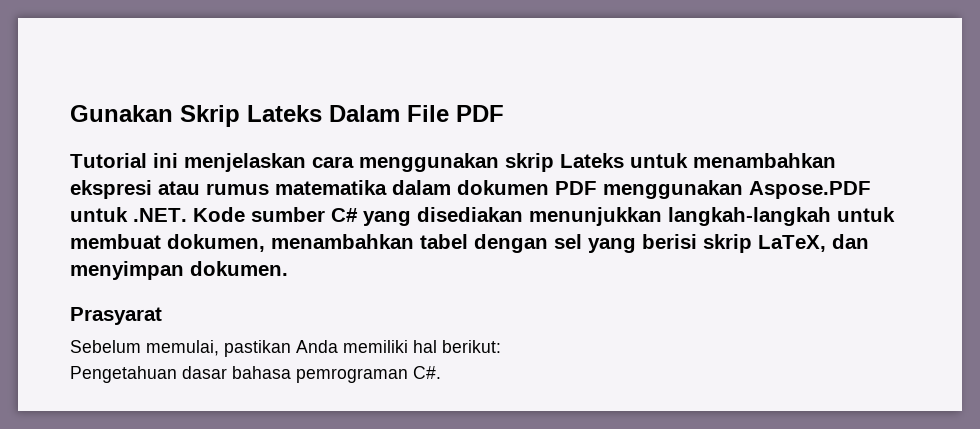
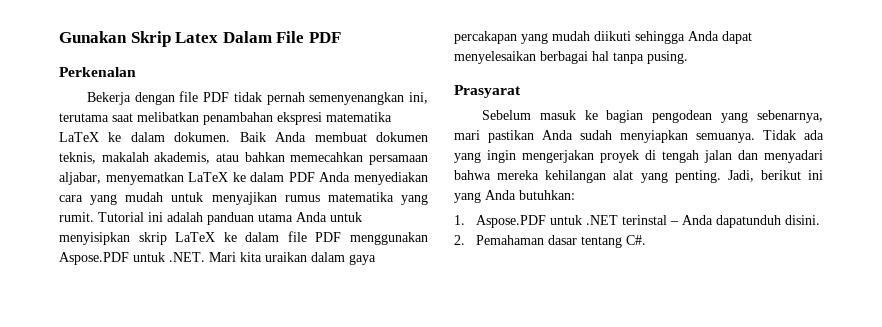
[247,105,322,122] Lateks -> [175,32,219,43] Latex
[70,153,836,172] [70,180,549,199] Tutorial ini menjelaskan cara menggunakan skrip Lateks untuk menambahkan ekspresi atau rumus matematika dalam dokumen -> [59,67,136,77] [86,91,428,105] [59,112,392,125] [59,132,428,142] [59,152,428,165] [59,172,428,185] [59,192,428,205] [59,212,362,225] [59,231,307,245] Perkenalan // Bekerja dengan file PDF tidak pernah semenyenangkan ini, terutama saat melibatkan penambahan ekspresi matematika LaTeX ke dalam dokumen. Baik Anda membuat dokumen teknis, makalah akademis, atau bahkan memecahkan persamaan aljabar, menyematkan LaTeX ke dalam PDF Anda menyediakan cara yang mudah untuk menyajikan rumus matematika yang rumit. Tutorial ini adalah panduan utama Anda untuk menyisipkan skrip LaTeX ke dalam file
[193,207,895,226] [70,234,869,253] [70,261,288,280] [70,307,162,325] [70,340,501,357] [70,366,408,383] Kode sumber C# yang disediakan menunjukkan langkah-langkah untuk membuat dokumen, menambahkan tabel dengan sel yang berisi skrip LaTeX, dan menyimpan dokumen. // Prasyarat // Sebelum memulai, pastikan Anda memiliki hal berikut: // Pengetahuan dasar bahasa pemrograman -> [209,252,376,265] [454,31,752,44] [454,51,688,64] [454,85,521,98] [481,110,823,123] [454,130,824,143] [454,150,823,163] [454,170,823,183] [454,190,575,203] [454,215,820,228] [454,235,622,248] Mari kita uraikan dalam gaya percakapan yang mudah diikuti sehingga Anda dapat menyelesaikan berbagai hal tanpa pusing. // Prasyarat // Sebelum masuk ke bagian pengodean yang sebenarnya, mari pastikan Anda sudah menyiapkan semuanya. Tidak ada yang ingin mengerjakan proyek di tengah jalan dan menyadari bahwa mereka kehilangan alat yang penting. Jadi, berikut ini yang Anda butuhkan: // 1. Aspose.PDF untuk .NET terinstal – Anda dapatunduh disini. // 2. Pemahaman dasar tentang

